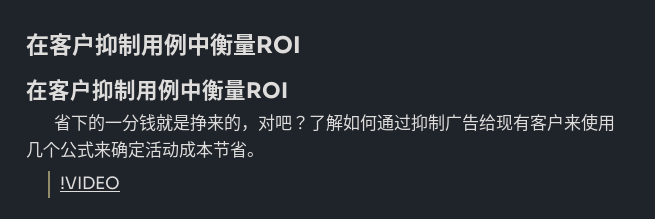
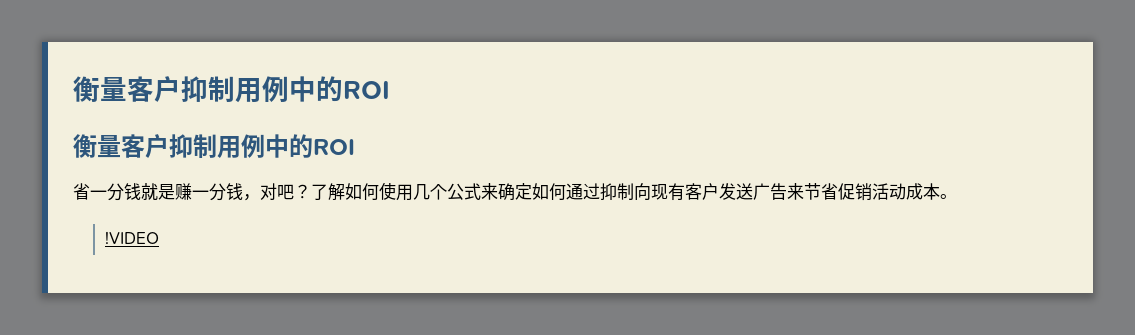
[26,33,301,56] [26,79,246,101] 在客户抑制用例中衡量ROI // 在客户抑制用例中衡量 -> [73,76,390,103] [73,134,313,158] 衡量客户抑制用例中的ROI // 衡量客户抑制用例中的
[71,114,106,132] 下的 -> (90, 191) none
[190,114,242,132] 挣来的 -> [175,183,243,201] 赚一分钱
[377,114,582,132] 通过抑制广告给现有客户来 -> (379, 191) none
(145, 149) none -> [532,183,872,201] 如何通过抑制向现有客户发送广告来节省促销
[213,141,247,158] 节省 -> (940, 191) none

